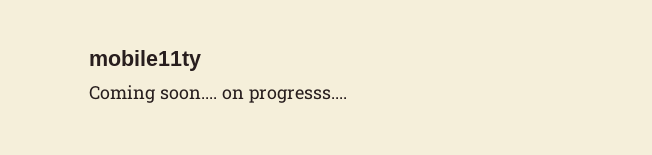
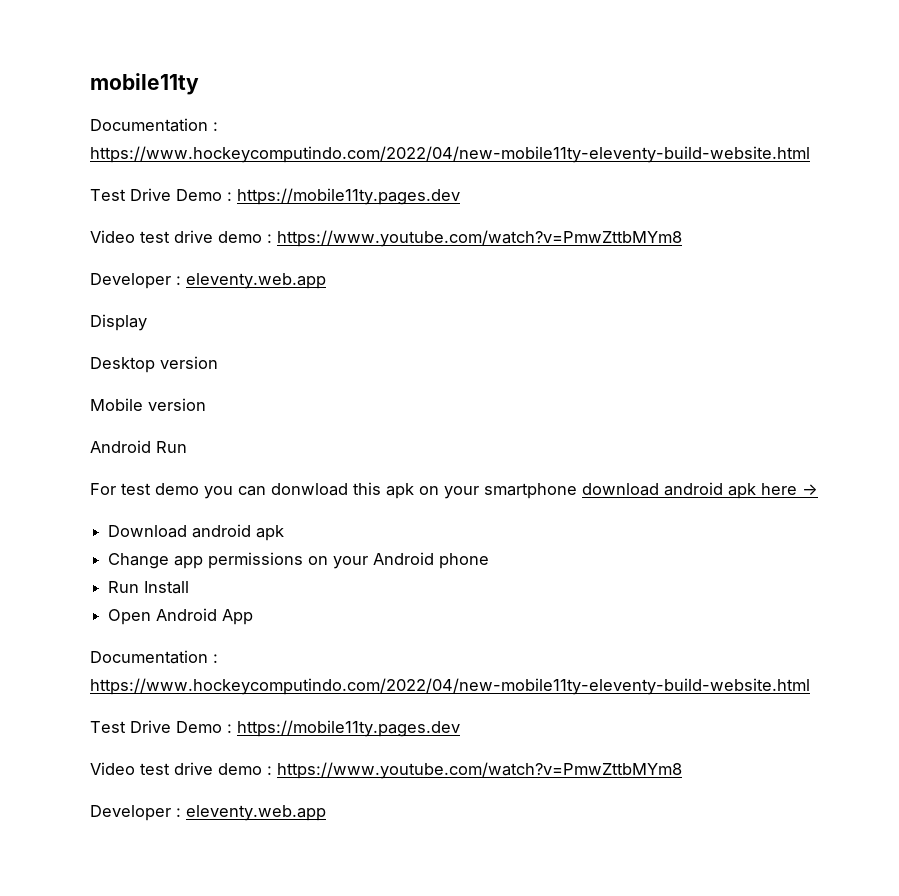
[89,85,347,103] Coming soon.... on progresss.... -> [90,118,218,132] [90,146,810,163] [90,188,460,205] [90,230,682,247] [90,273,326,289] [90,314,147,331] [90,356,218,373] [90,398,206,411] [90,440,187,453] [90,482,818,499] [108,524,285,541] [108,552,490,569] [108,581,190,594] [108,608,254,625] [90,650,218,664] [90,678,810,695] [90,720,460,737] [90,762,682,779] [90,805,326,821] Documentation : https://www.hockeycomputindo.com/2022/04/new-mobile11ty-eleventy-build-website.html // Test Drive Demo : https://mobile11ty.pages.dev // Video test drive demo : https://www.youtube.com/watch?v=PmwZttbMYm8 // Developer : eleventy.web.app // Display // Desktop version // Mobile version // Android Run // For test demo you can donwload this apk on your smartphone download android apk here → // Download android apk // Change app permissions on your Android phone // Run Install // Open Android App // Documentation : https://www.hockeycomputindo.com/2022/04/new-mobile11ty-eleventy-build-website.html // Test Drive Demo : https://mobile11ty.pages.dev // Video test drive demo : https://www.youtube.com/watch?v=PmwZttbMYm8 // Developer : eleventy.web.app

